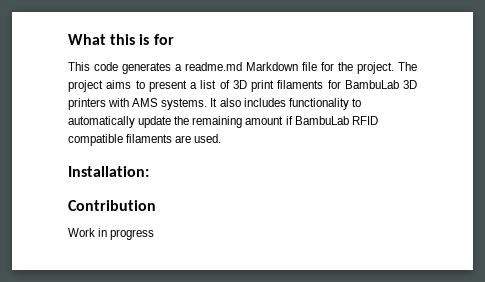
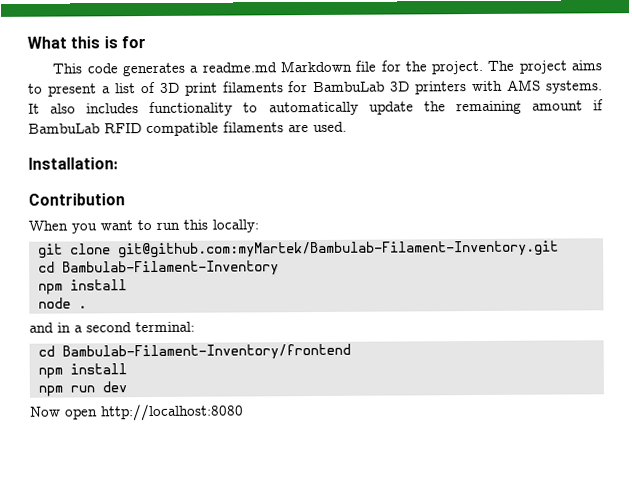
[68,228,155,240] Work in progress -> [28,219,259,234] [38,240,559,259] [38,260,279,277] [38,279,127,295] [38,297,87,309] [29,321,195,333] [38,343,351,361] [38,363,127,379] [38,381,127,397] [30,403,244,422] When you want to run this locally: // git clone git@github.com:myMartek/Bambulab-Filament-Inventory.git // cd Bambulab-Filament-Inventory // npm install // node . // and in a second terminal: // cd Bambulab-Filament-Inventory/frontend // npm install // npm run dev // Now open http://localhost:8080

